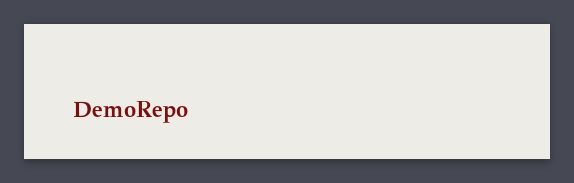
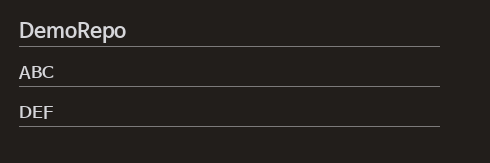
(188, 112) none -> [18,66,54,79] [19,106,53,119] // ABC // DEF

